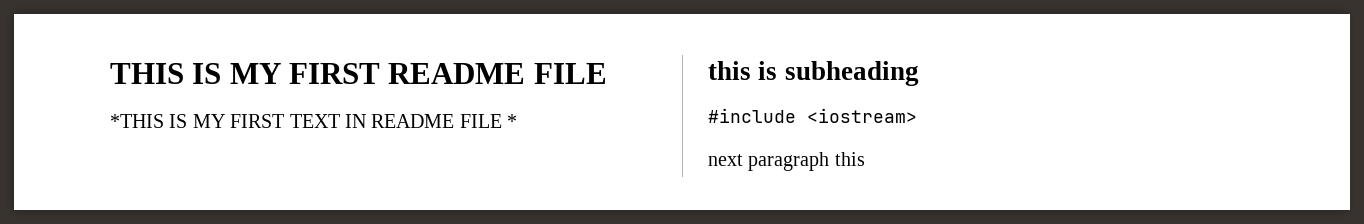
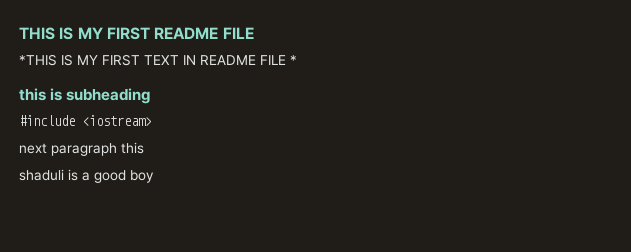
(865, 159) none -> [19,169,154,183] // shaduli is a good boy

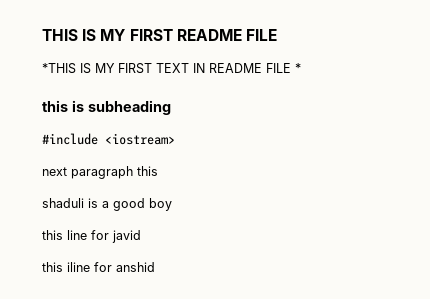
(154, 176) none -> [42,230,141,243] [42,262,155,272] // this line for javid // this iline for anshid

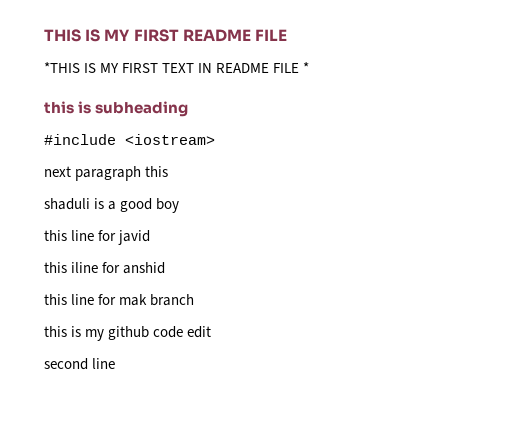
(155, 267) none -> [44,294,195,306] [44,326,212,341] [44,358,116,370] // this line for mak branch // this is my github code edit // second line

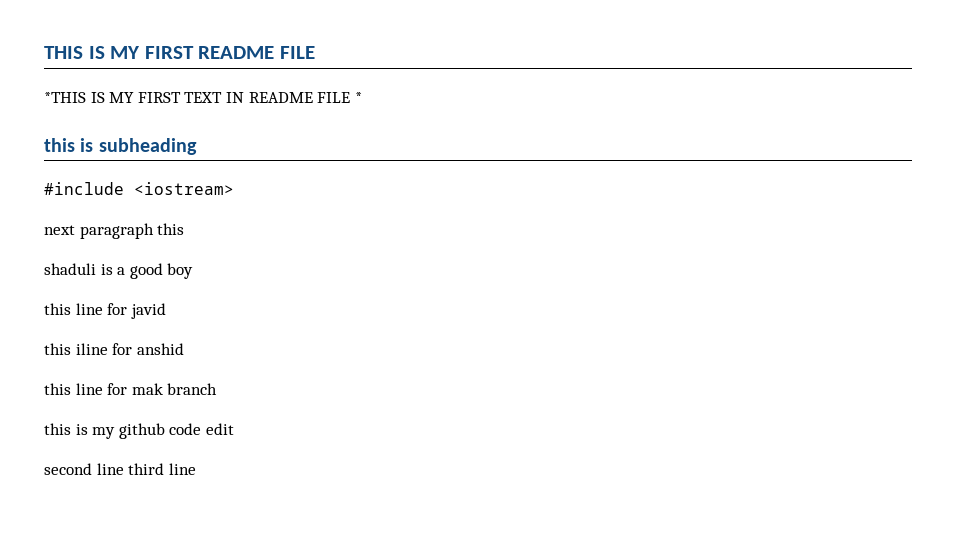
(116, 363) none -> [128,463,196,475] third line

